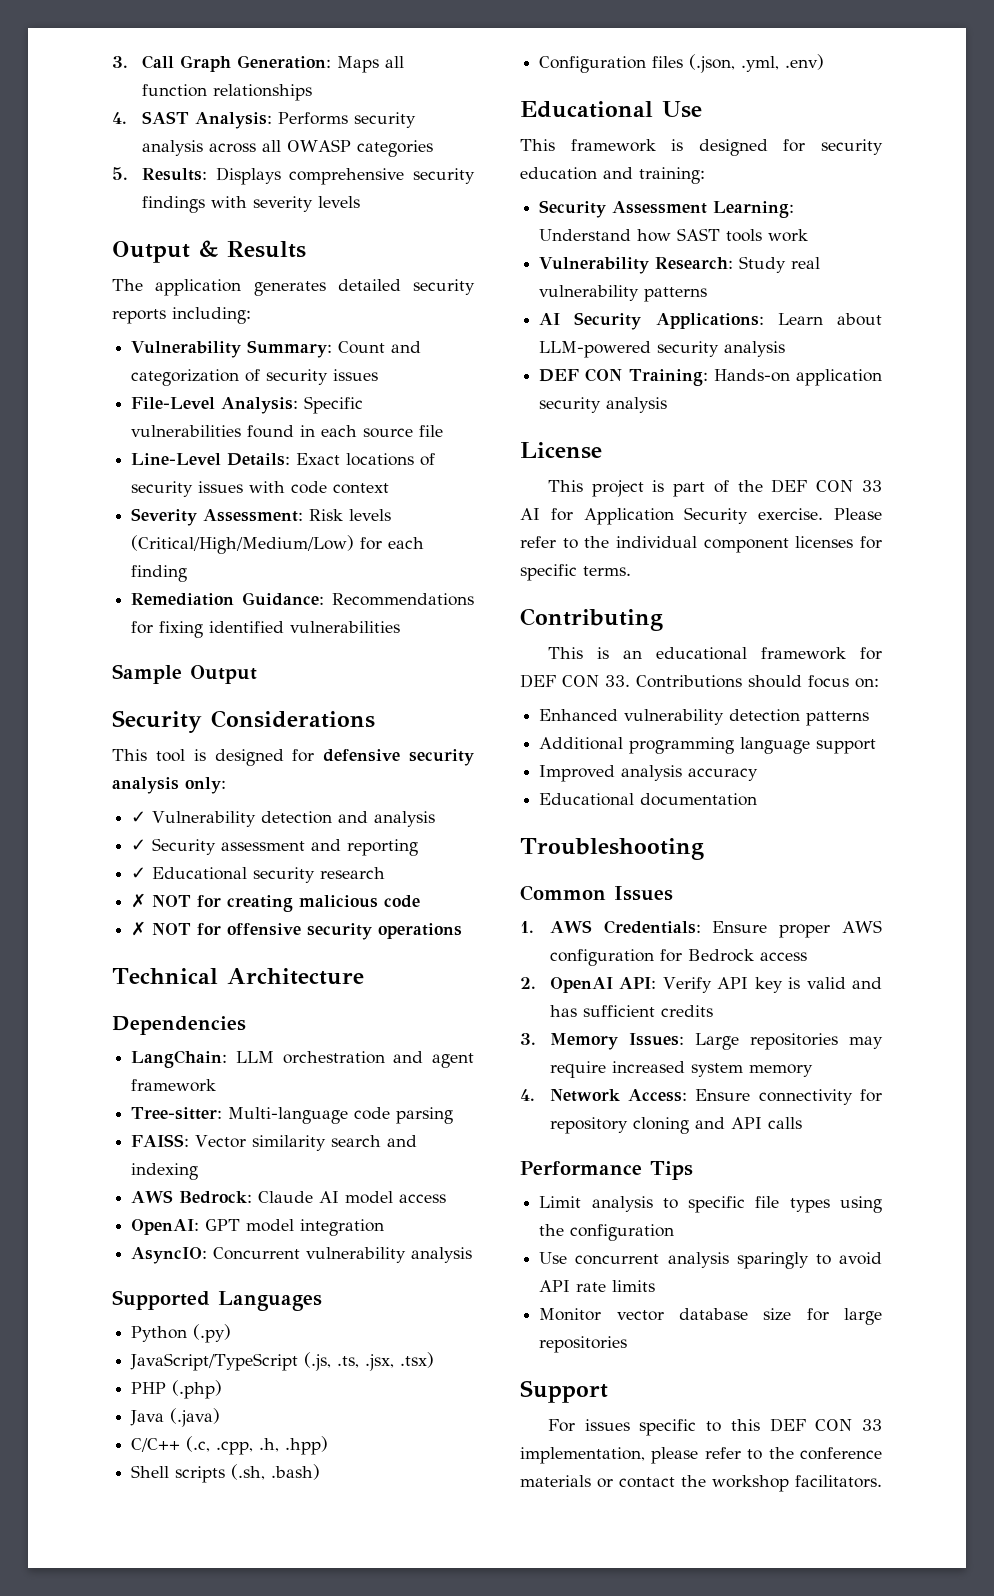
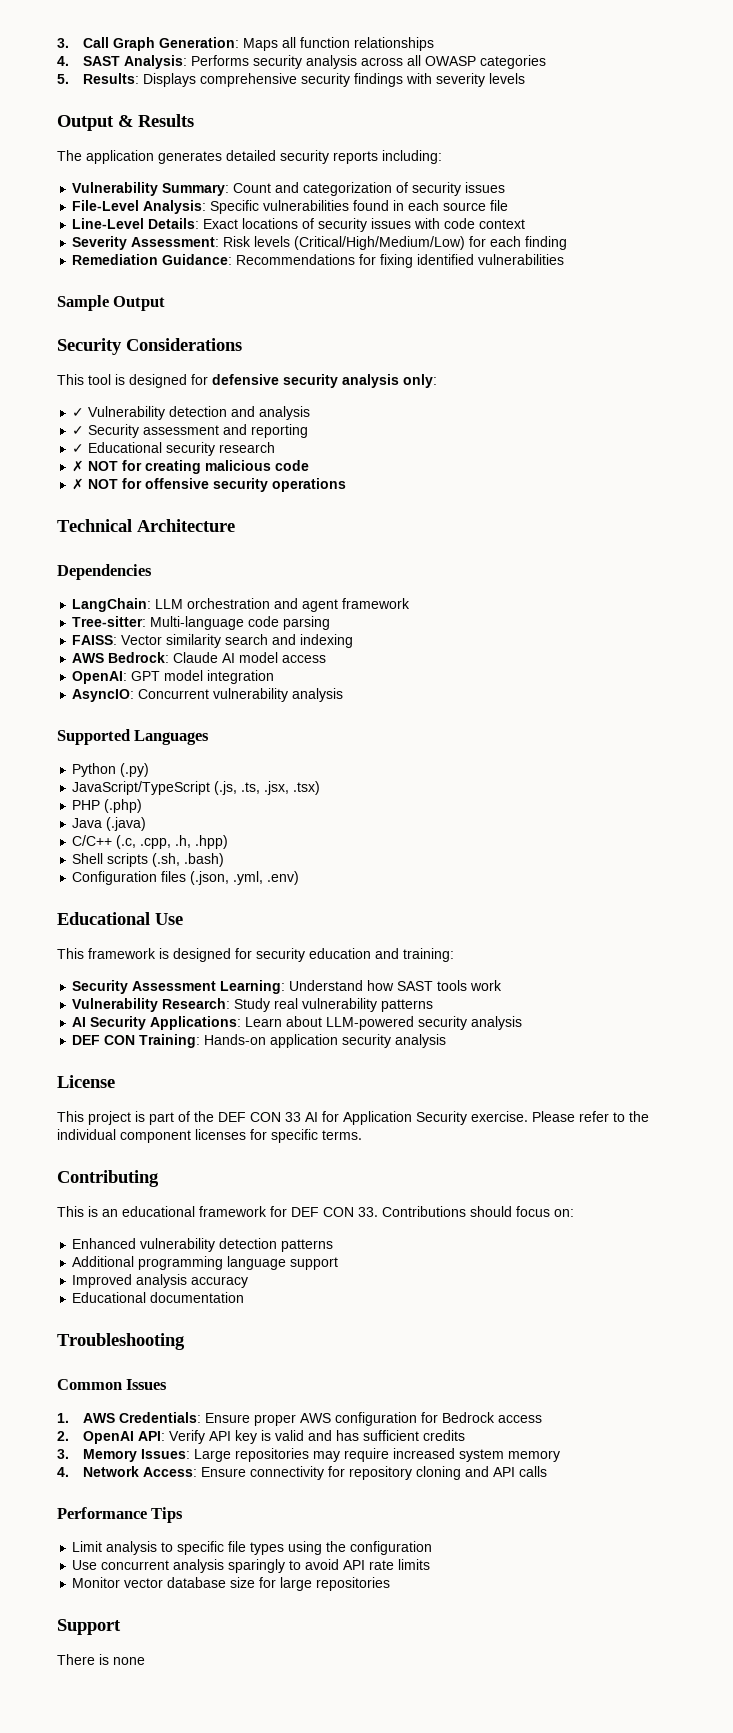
[547,1418,882,1436] [520,1447,882,1464] [520,1475,882,1492] For issues specific to this DEF CON 33 implementation, please refer to the conference materials or contact the workshop facilitators. -> [57,1654,145,1665] There is none

